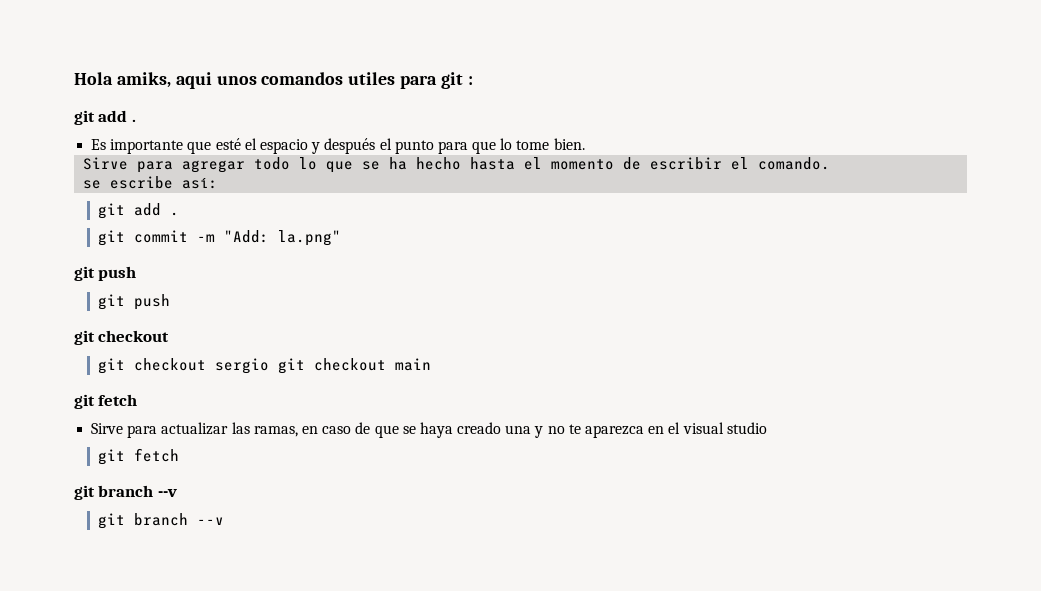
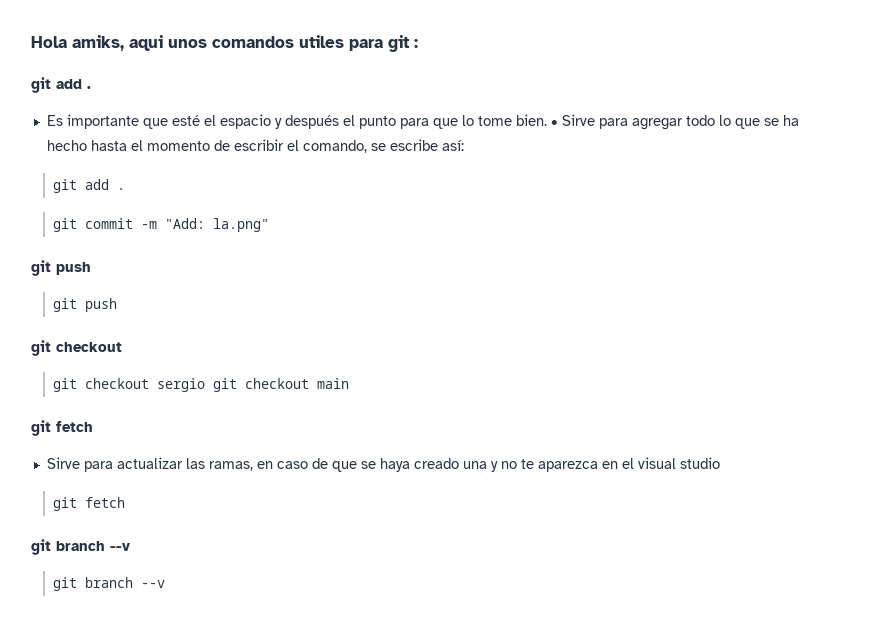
(585, 144) // -> [550,120,558,126] •
[758,157,831,170] comando. // -> [302,140,367,153] comando,

